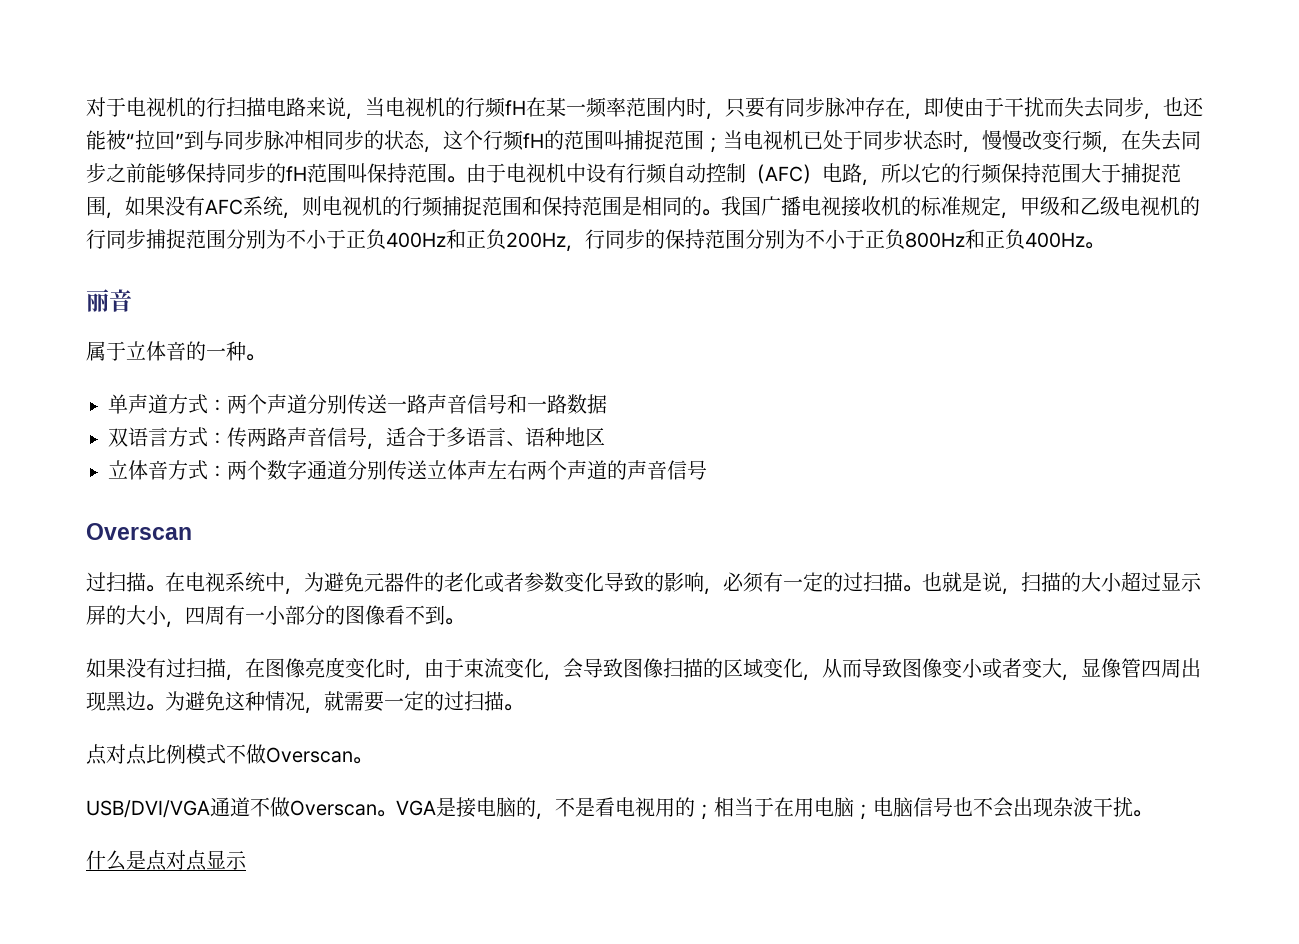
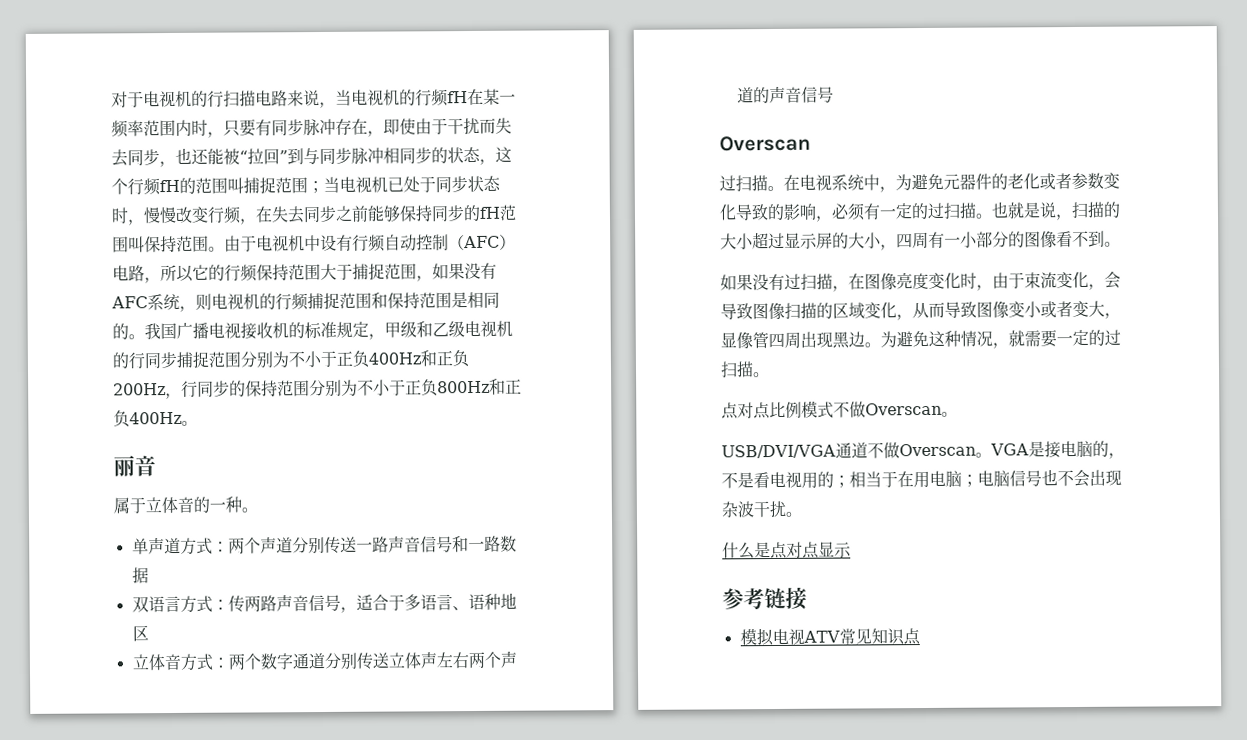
(247, 860) none -> [722,586,807,610] [739,628,921,647] // 参考链接 // 模拟电视ATV常见知识点

